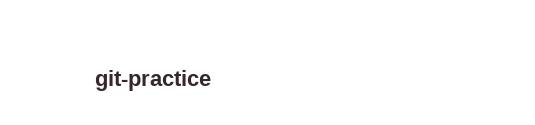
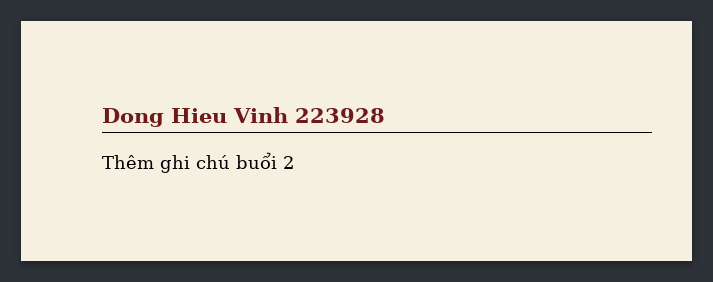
[95,70,211,91] git-practice -> [102,107,385,127] [102,152,294,173] Dong Hieu Vinh 223928 // Thêm ghi chú buổi 2

